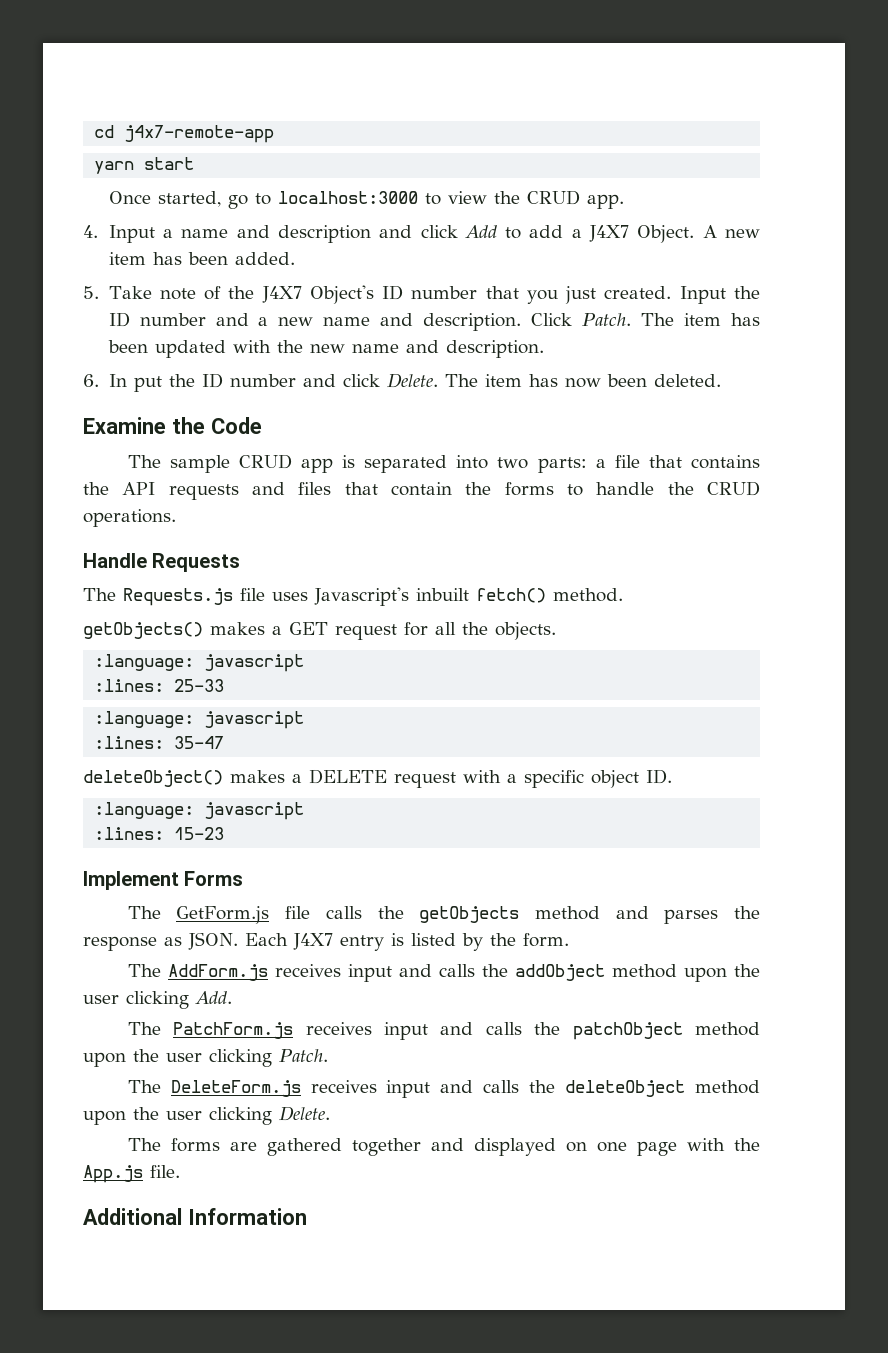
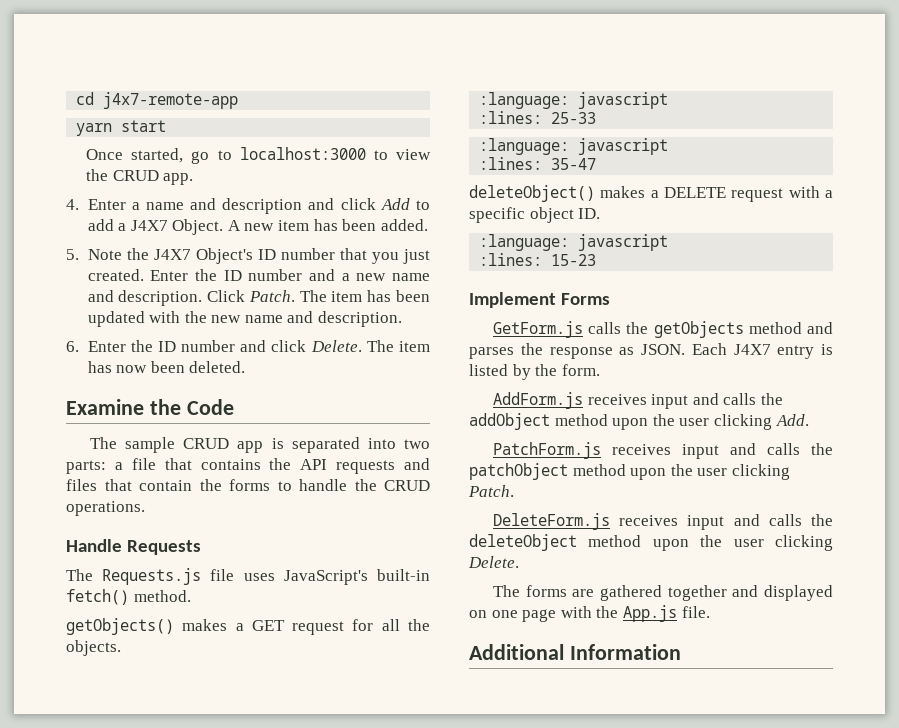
[108,225,155,243] Input -> [87,199,126,210] Enter
[108,286,222,300] Take note of -> [87,249,122,260] Note
[679,286,726,304] Input -> [150,270,189,281] Enter
[108,374,162,392] In put -> [87,341,126,352] Enter
[314,587,469,606] Javascript's inbuilt -> [283,569,430,585] JavaScript's built-in
[127,906,311,924] The GetForm.js file -> [492,321,583,338] GetForm.js
[127,964,161,977] The -> (600, 370) none
[127,1022,161,1035] The -> (809, 420) none
[127,1080,161,1093] The -> (514, 491) none

